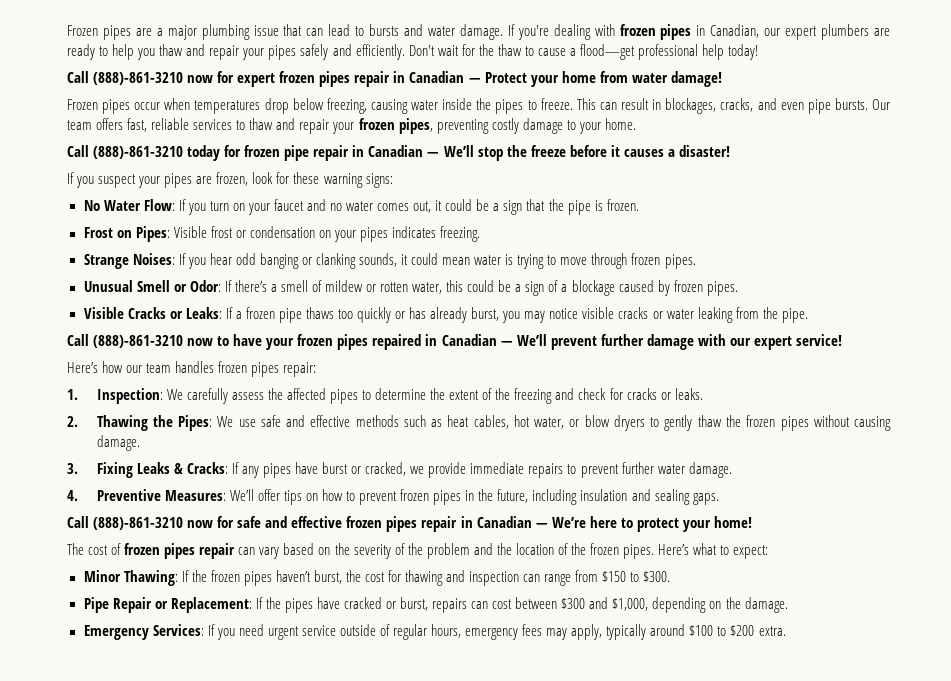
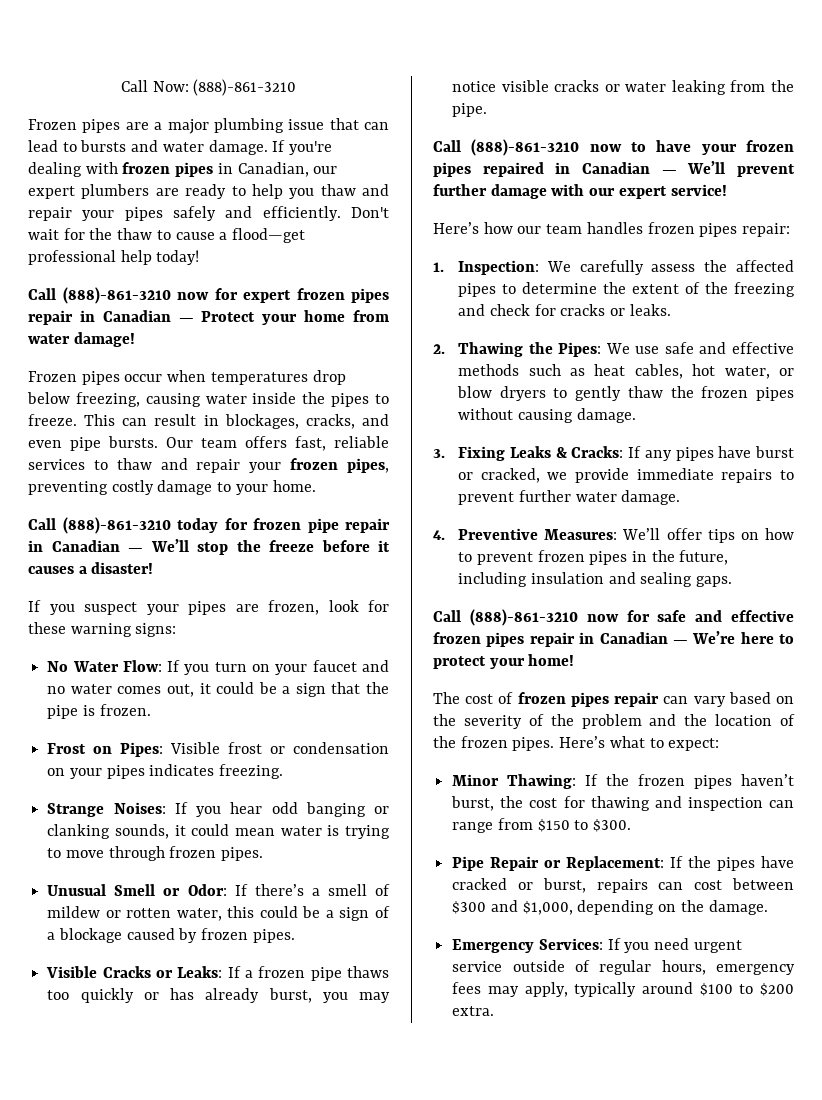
(67, 30) none -> [120,79,297,96] Call Now: (888)-861-3210 //

